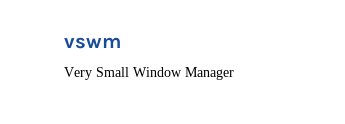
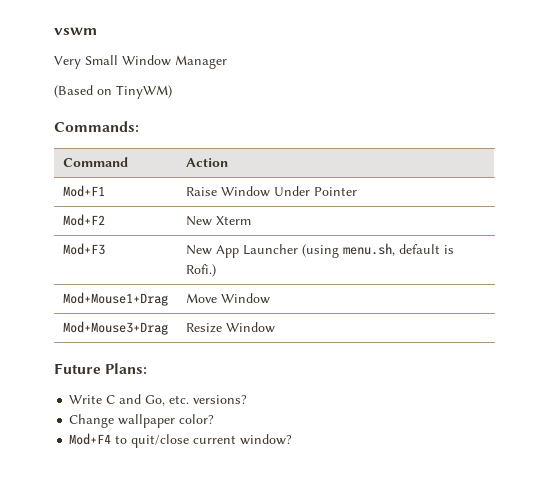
(234, 73) none -> [54,85,172,99] [54,121,139,132] [62,157,128,167] [185,158,228,167] [62,185,105,197] [185,186,357,197] [62,214,105,226] [185,216,251,226] [62,243,105,255] [185,243,454,258] [185,264,216,277] [62,292,168,306] [185,293,270,304] [62,321,168,335] [185,322,275,333] [54,363,148,374] [69,394,248,406] [69,414,215,428] [69,433,293,448] // (Based on TinyWM) // Commands: // Command | Action // Mod+F1 | Raise Window Under Pointer // Mod+F2 | New Xterm // Mod+F3 | New App Launcher (using menu.sh, default is Rofi.) // Mod+Mouse1+Drag | Move Window // Mod+Mouse3+Drag | Resize Window // Future Plans: // Write C and Go, etc. versions? // Change wallpaper color? // Mod+F4 to quit/close current window?

